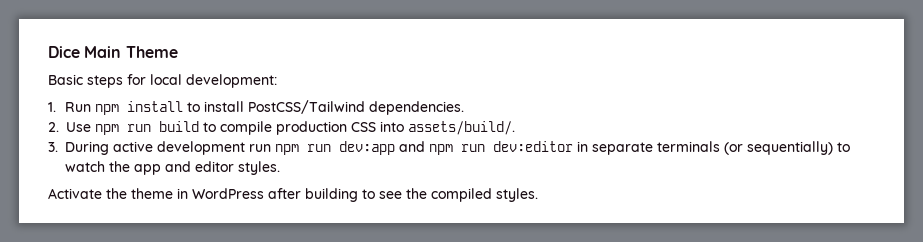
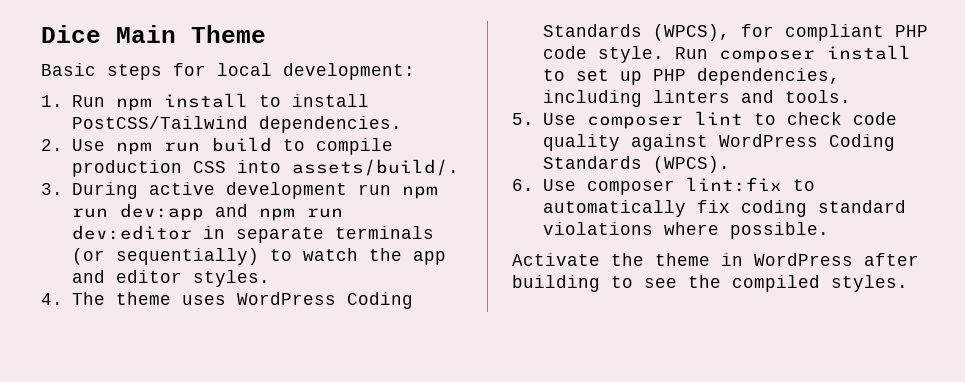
(281, 168) none -> [41,292,413,309] [542,24,928,41] [542,45,911,63] [542,68,840,85] [542,90,851,107] [512,111,897,129] [542,134,895,151] [542,156,730,173] [512,177,815,195] [542,200,906,217] [542,222,829,239] // 4. The theme uses WordPress Coding Standards (WPCS), for compliant PHP code style. Run composer install to set up PHP dependencies, including linters and tools. // 5. Use composer lint to check code quality against WordPress Coding Standards (WPCS). // 6. Use composer lint:fix to automatically fix coding standard violations where possible.

